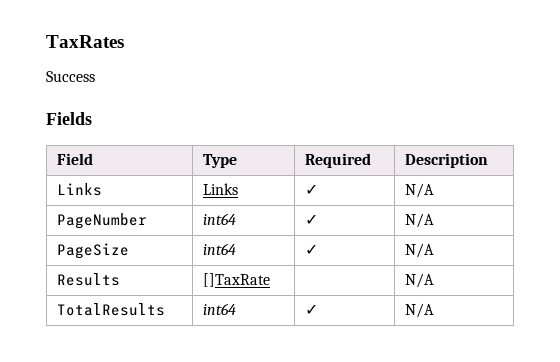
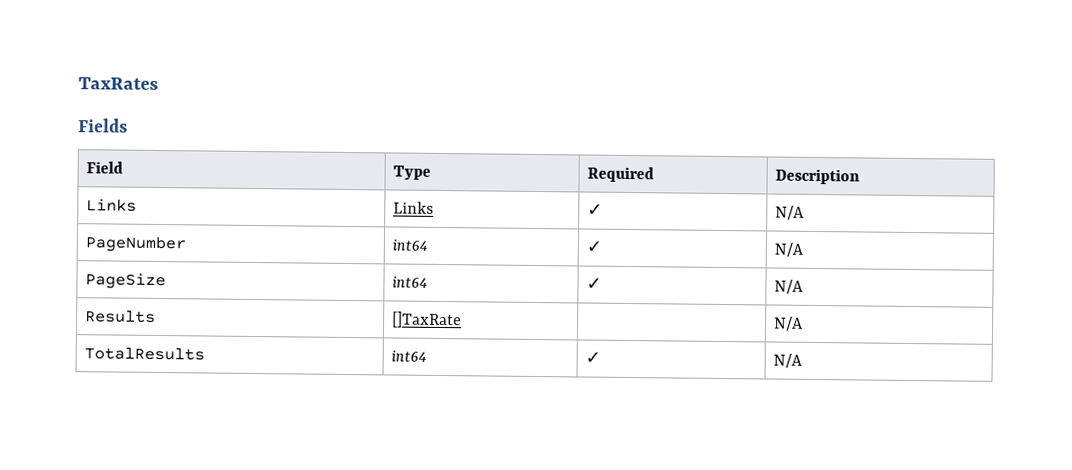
[46,71,95,82] // Success -> (159, 83) none

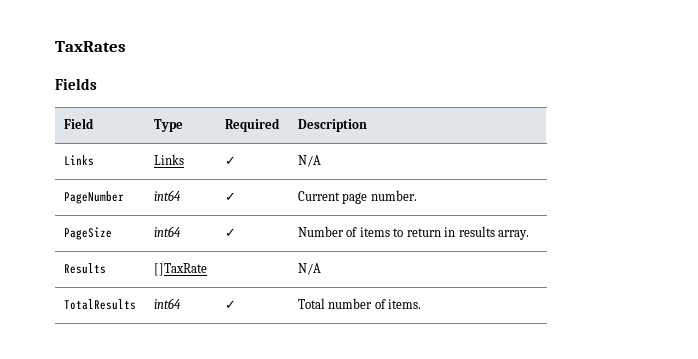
[773,242,804,257] N/A -> [297,190,417,204] Current page number.
[773,279,804,294] N/A -> [297,226,530,240] Number of items to return in results array.
[772,353,803,368] N/A -> [297,298,422,309] Total number of items.

